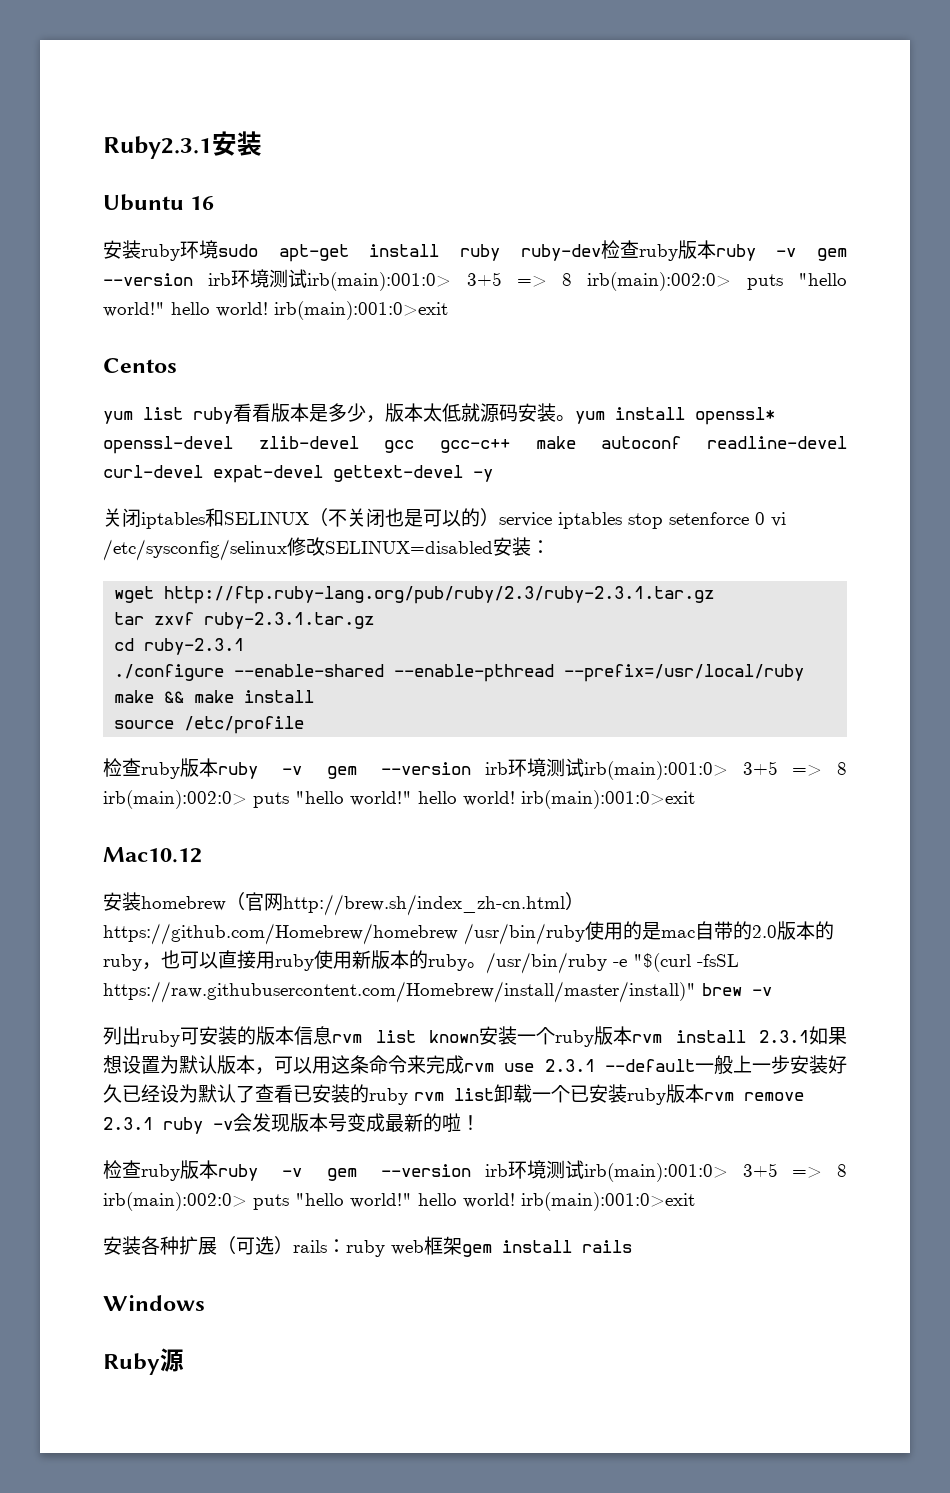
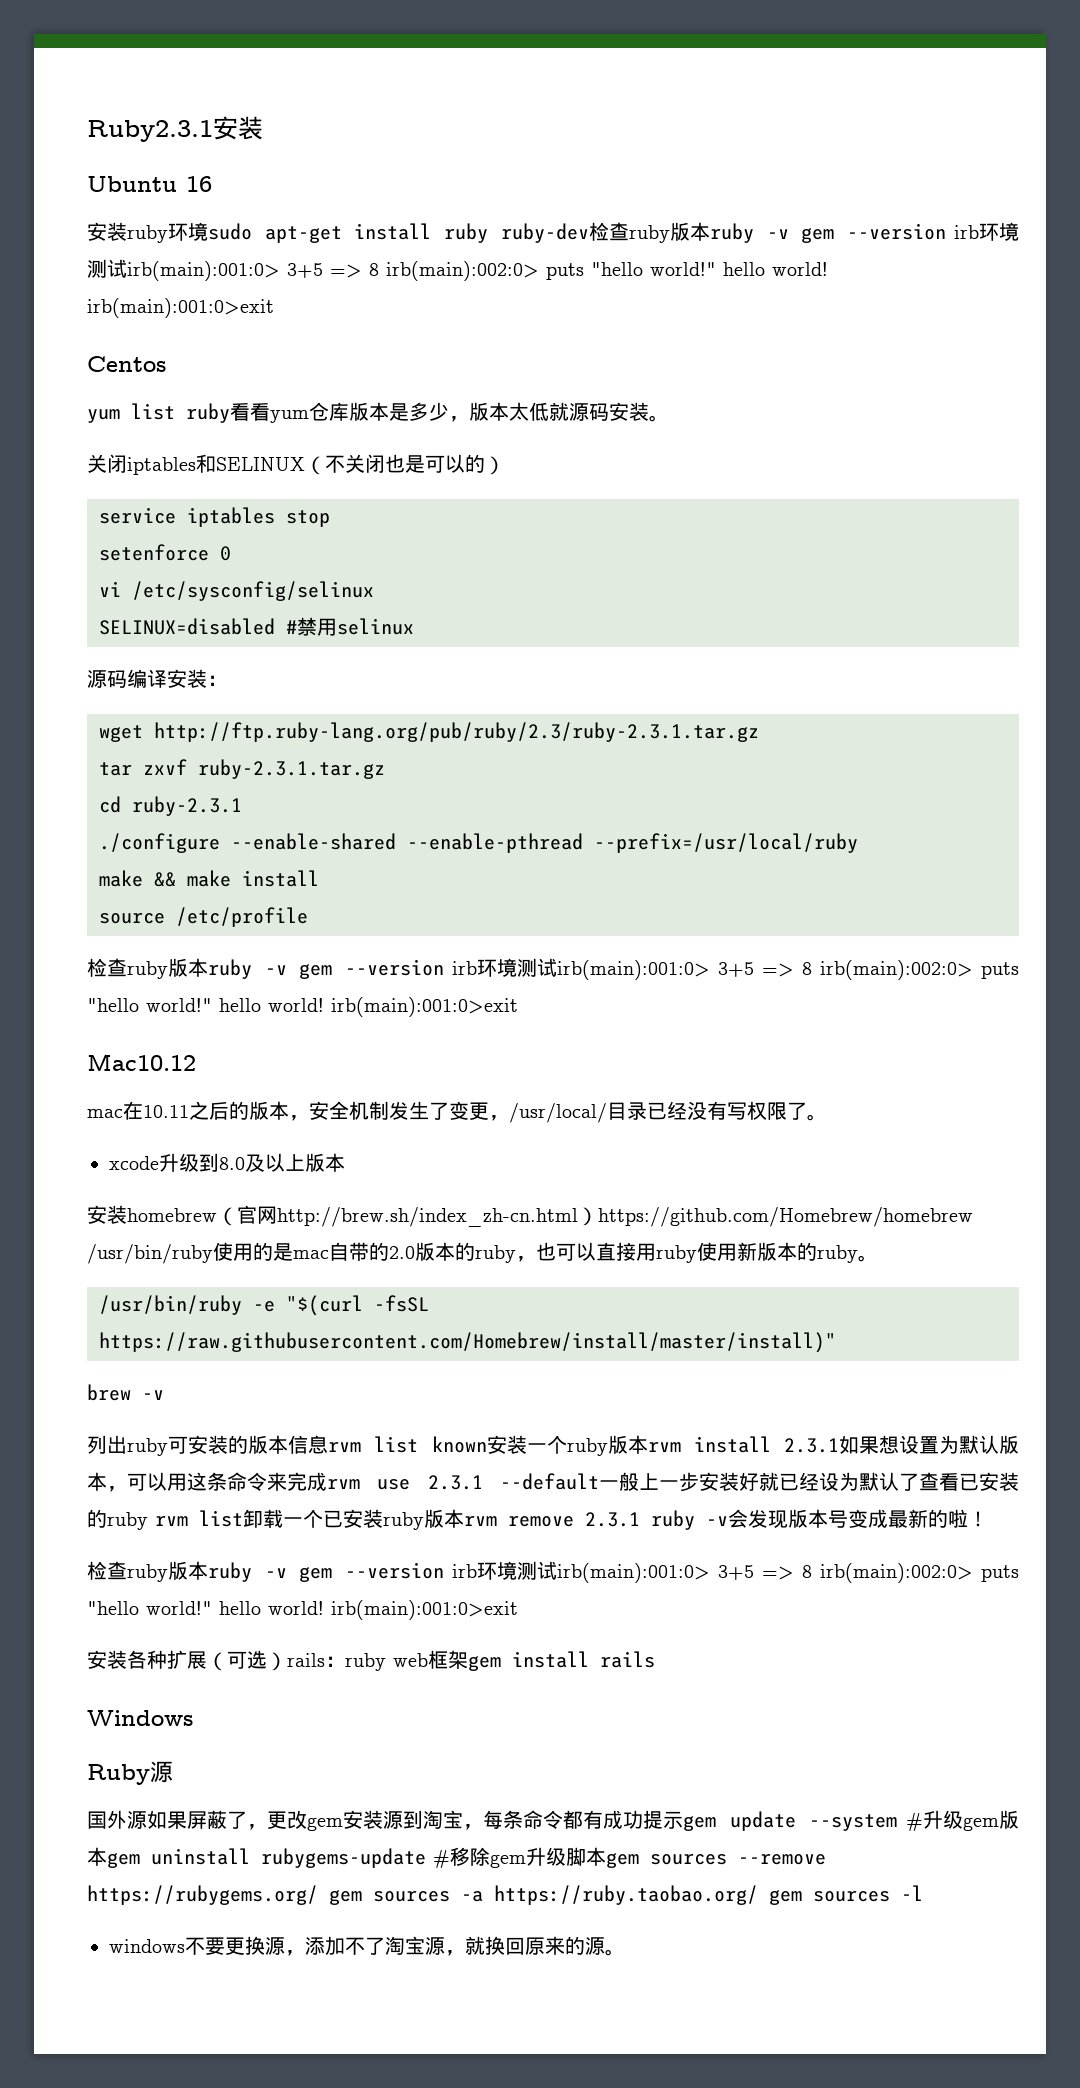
(271, 412) none -> [270,402,349,423] yum仓库
[575,407,775,425] [103,436,847,454] [103,465,493,483] yum install openssl* openssl-devel zlib-devel gcc gcc-c++ make autoconf readline-devel curl-devel expat-devel gettext-devel -y -> (669, 418) none
(499, 517) none -> (505, 465) //
(663, 521) none -> (330, 518) //
(765, 518) none -> (231, 553) //
[287,537,493,556] 修改SELINUX=disabled -> [99,617,414,636] [87,669,167,688] // SELINUX=disabled #禁用selinux // 源码编译
(202, 855) none -> [87,1101,827,1123] [109,1153,345,1172] // mac在10.11之后的版本，安全机制发生了变更，/usr/local/目录已经没有写权限了。 // xcode升级到8.0及以上版本
(486, 965) none -> (878, 1258) //
(696, 992) none -> (836, 1342) //
[103,1084,122,1103] 久 -> [759,1472,779,1491] 就
(184, 1360) none -> [87,1810,1020,1831] [87,1847,826,1868] [87,1885,923,1905] [109,1936,625,1956] // 国外源如果屏蔽了，更改gem安装源到淘宝，每条命令都有成功提示gem update --system #升级gem版本gem uninstall rubygems-update #移除gem升级脚本gem sources --remove https://rubygems.org/ gem sources -a https://ruby.taobao.org/ gem sources -l // windows不要更换源，添加不了淘宝源，就换回原来的源。

